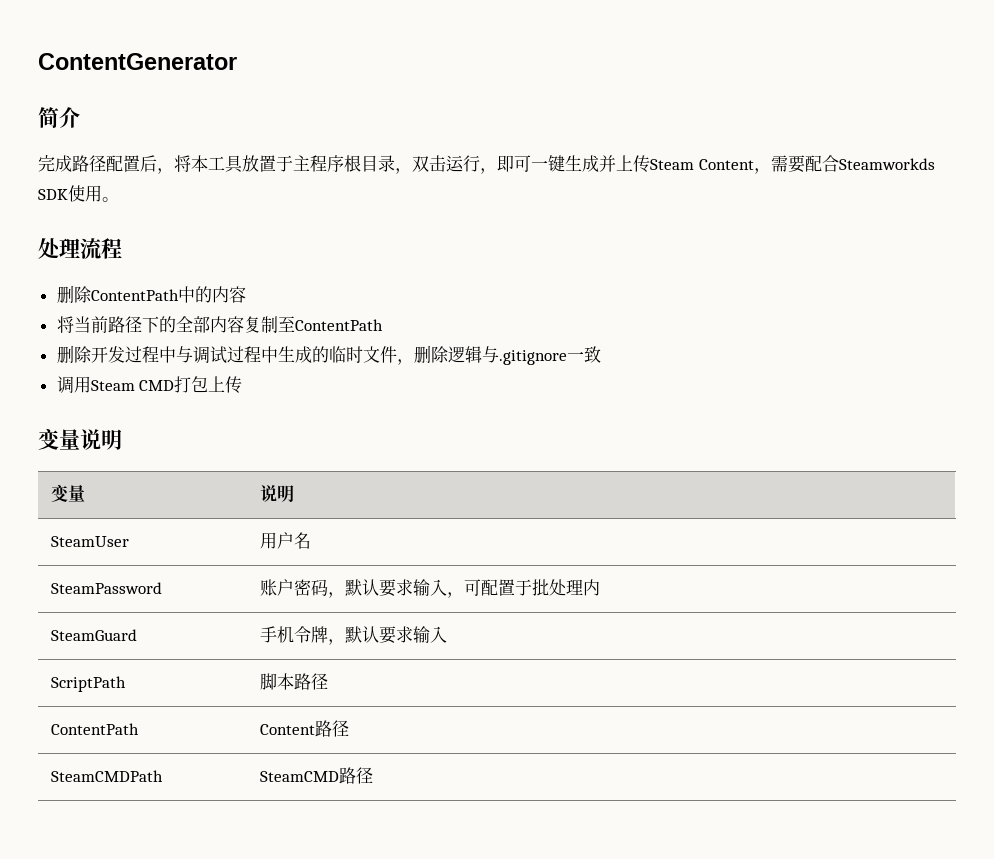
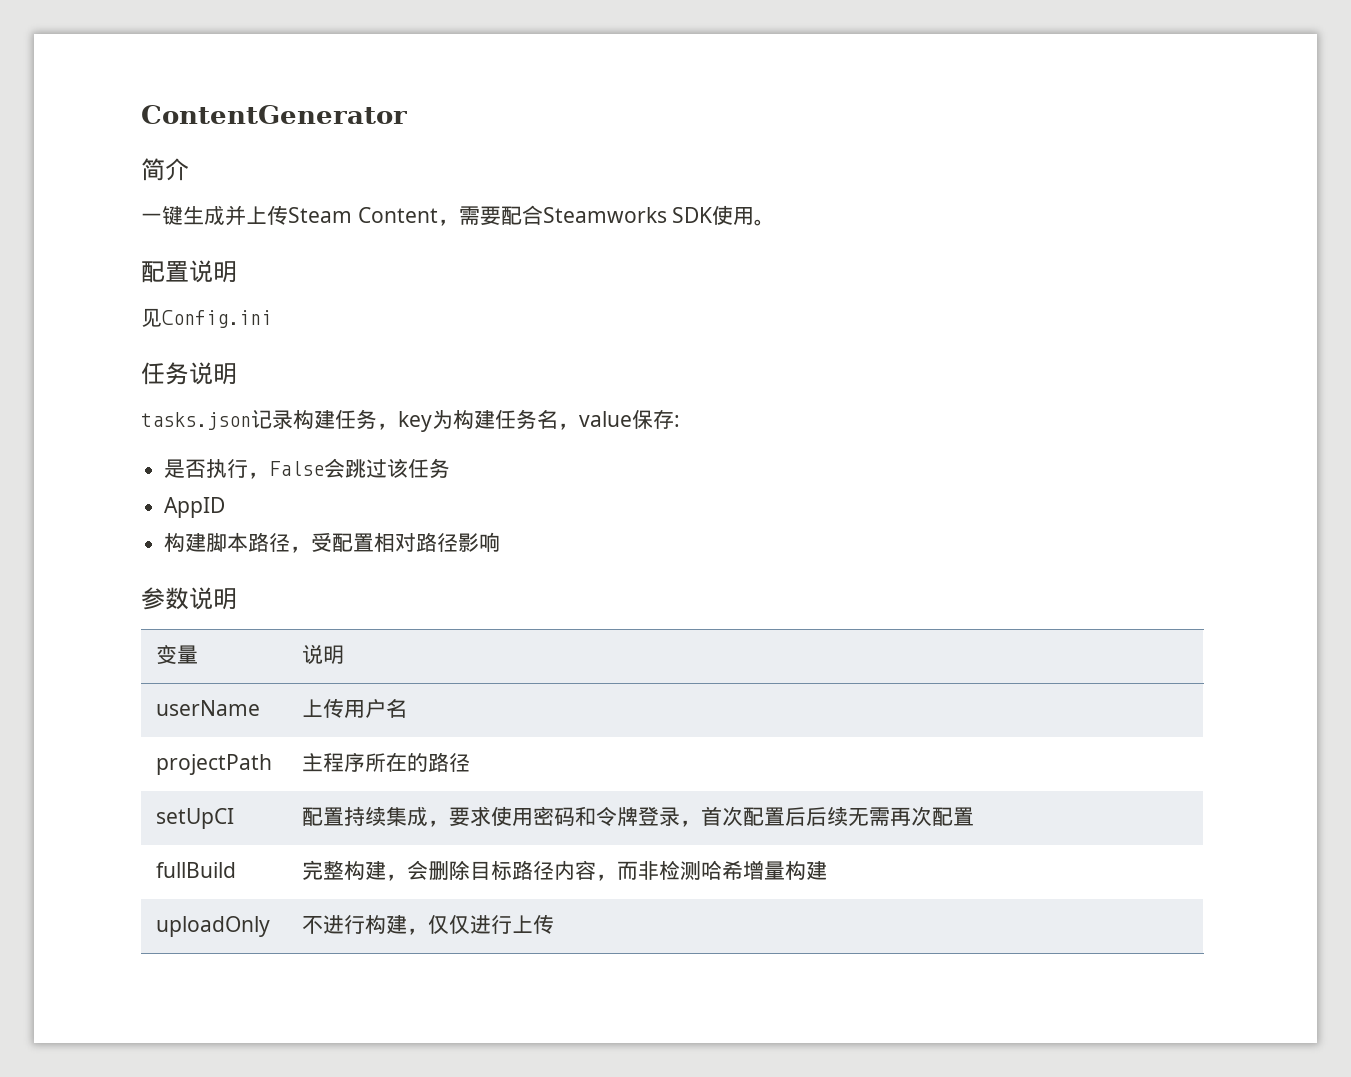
[38,155,531,174] 完成路径配置后，将本工具放置于主程序根目录，双击运行，即可 -> (189, 169) none
[838,158,935,170] Steamworkds -> [542,207,667,223] Steamworks
[38,238,122,259] [56,285,246,303] [56,316,383,333] [56,345,601,365] [56,376,243,394] [38,428,80,450] 处理流程 // 删除ContentPath中的内容 // 将当前路径下的全部内容复制至ContentPath // 删除开发过程中与调试过程中生成的临时文件，删除逻辑与.gitignore一致 // 调用Steam CMD打包上传 // 变量 -> [141,260,237,283] [141,308,272,328] [141,362,237,385] [141,409,680,432] [164,458,451,479] [164,497,226,518] [164,532,501,553] [141,587,189,610] 配置说明 // 见Config.ini // 任务说明 // tasks.json记录构建任务，key为构建任务名，value保存: // 是否执行，False会跳过该任务 // AppID // 构建脚本路径，受配置相对路径影响 // 参数
[51,536,130,547] SteamUser | -> [155,700,260,716] [301,698,344,718] userName | 上传
[51,582,163,594] [260,579,601,598] [51,629,138,641] [260,626,448,645] [51,676,127,692] [260,673,329,690] [51,723,140,735] [260,720,350,737] [51,770,164,782] [260,767,374,784] SteamPassword | 账户密码，默认要求输入，可配置于批处理内 // SteamGuard | 手机令牌，默认要求输入 // ScriptPath | 脚本路径 // ContentPath | Content路径 // SteamCMDPath | SteamCMD路径 -> [155,754,272,775] [301,752,470,772] [155,808,234,829] [301,806,974,827] [155,862,236,878] [301,860,827,881] [155,916,270,937] [301,914,554,935] projectPath | 主程序所在的路径 // setUpCI | 配置持续集成，要求使用密码和令牌登录，首次配置后后续无需再次配置 // fullBuild | 完整构建，会删除目标路径内容，而非检测哈希增量构建 // uploadOnly | 不进行构建，仅仅进行上传

